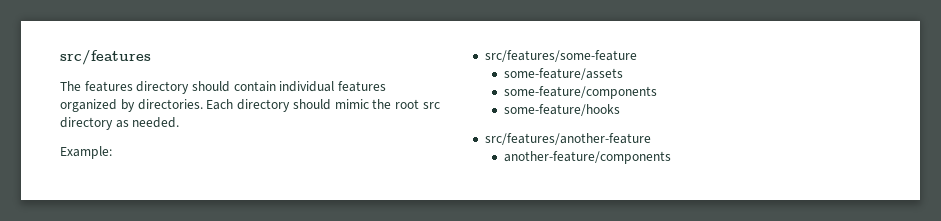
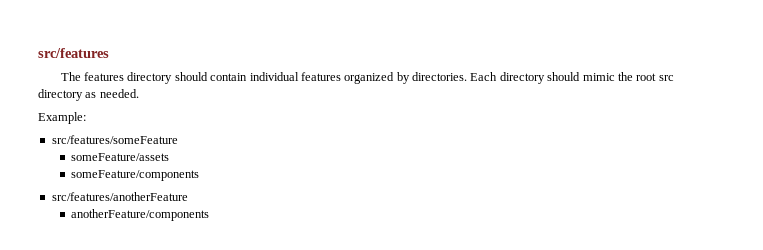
[484,50,637,62] [504,68,624,80] [504,86,658,99] [504,104,621,116] [484,133,651,145] [504,151,672,164] src/features/some-feature // some-feature/assets // some-feature/components // some-feature/hooks // src/features/another-feature // another-feature/components -> [51,135,178,144] [71,153,170,161] [71,170,200,181] [51,192,188,201] [71,209,210,221] src/features/someFeature // someFeature/assets // someFeature/components // src/features/anotherFeature // anotherFeature/components

